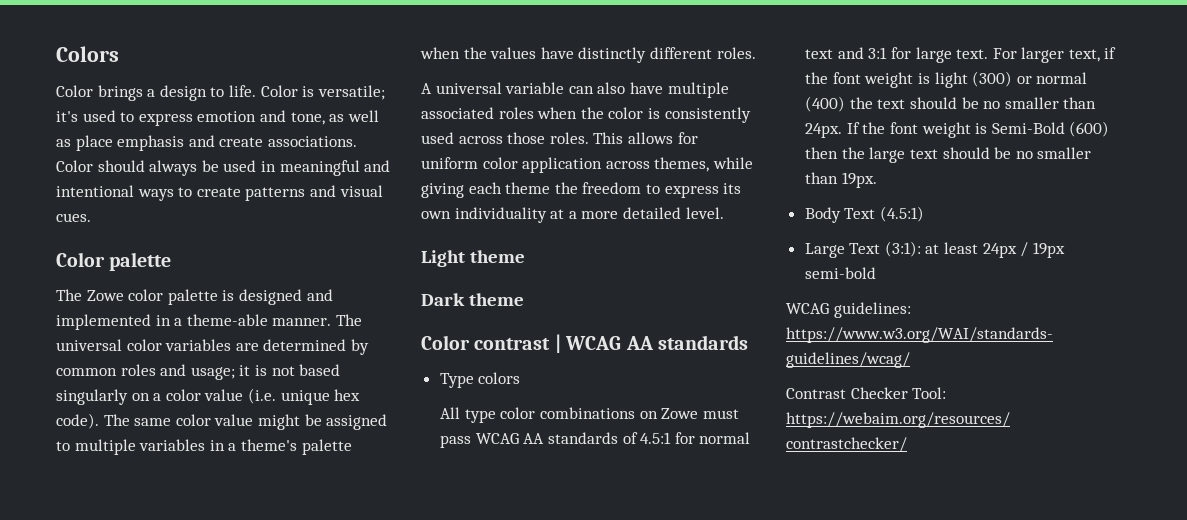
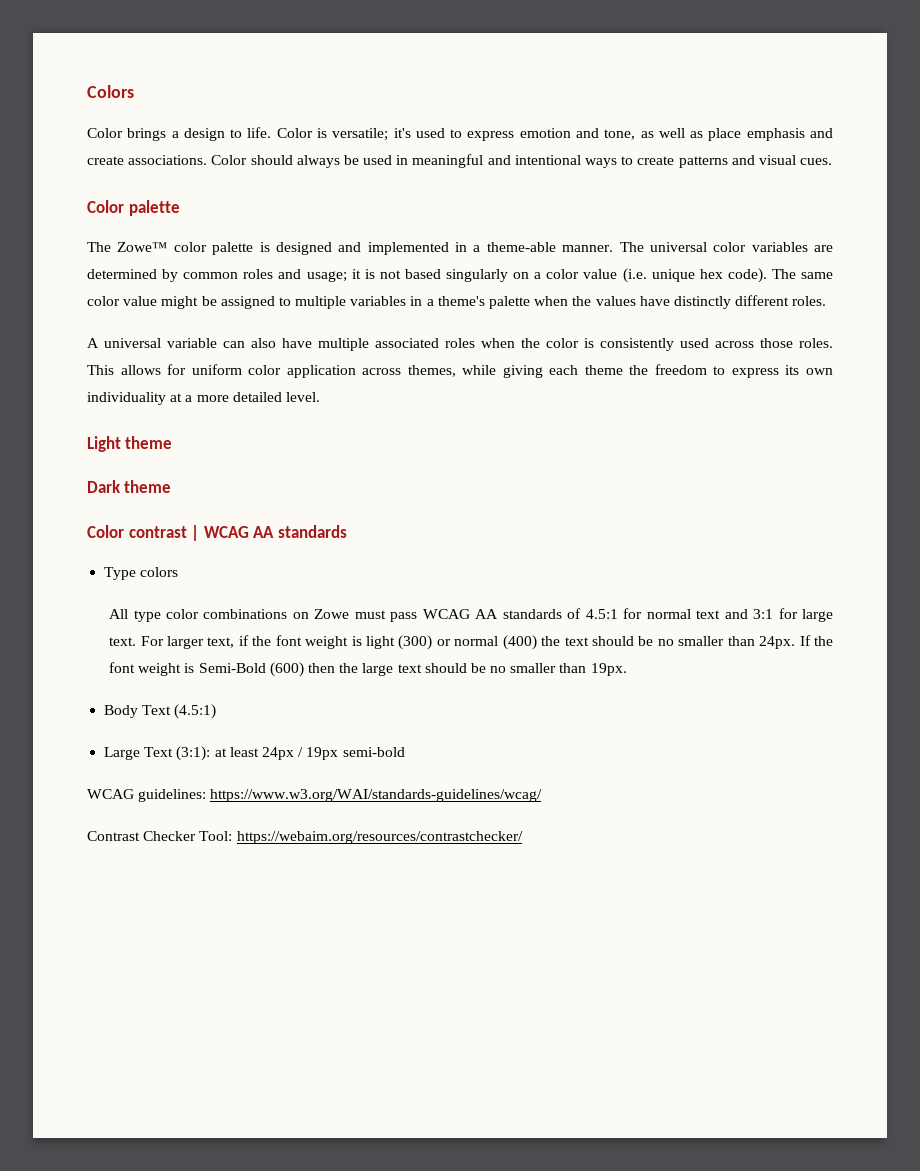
[86,290,124,301] Zowe -> [117,242,168,252] Zowe™

